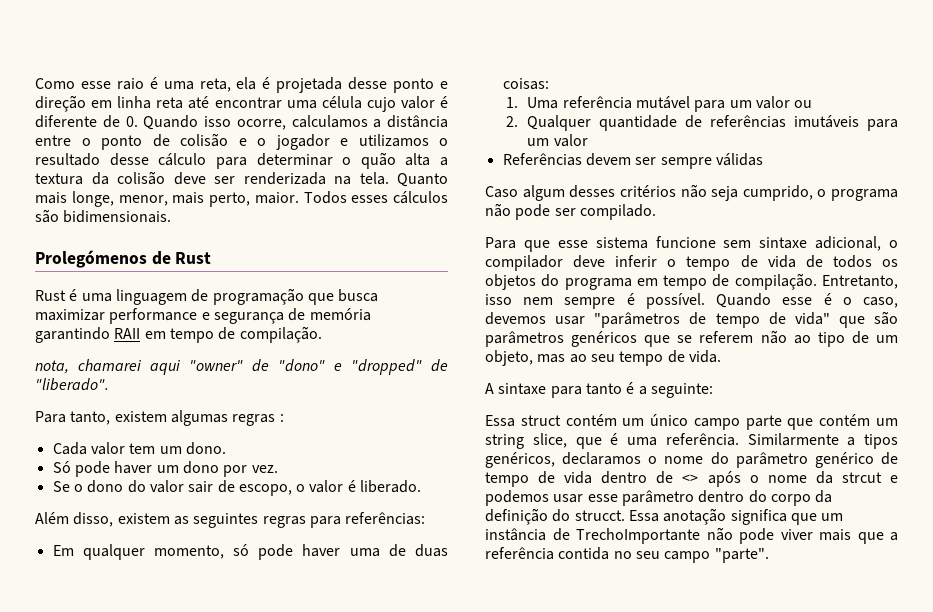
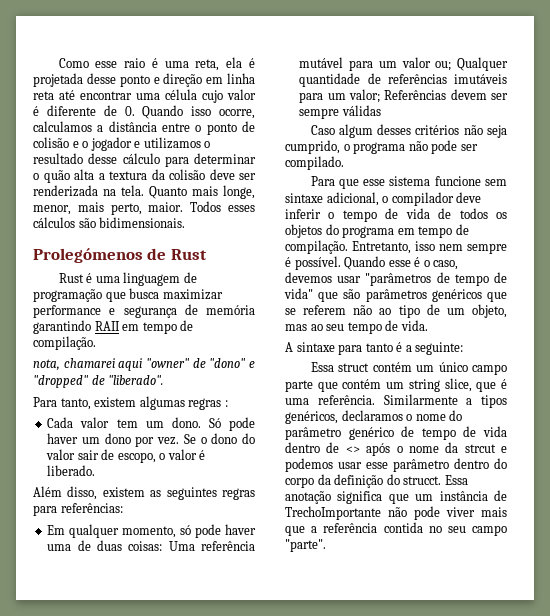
(226, 448) // -> (201, 422) none
(278, 469) // -> (180, 441) none
[506,97,519,108] // 1. -> (163, 546) none
[794,100,813,108] [506,116,519,127] ou // 2. -> [435,61,452,71] ou;
[553,134,588,147] valor // -> [348,89,380,103] valor;

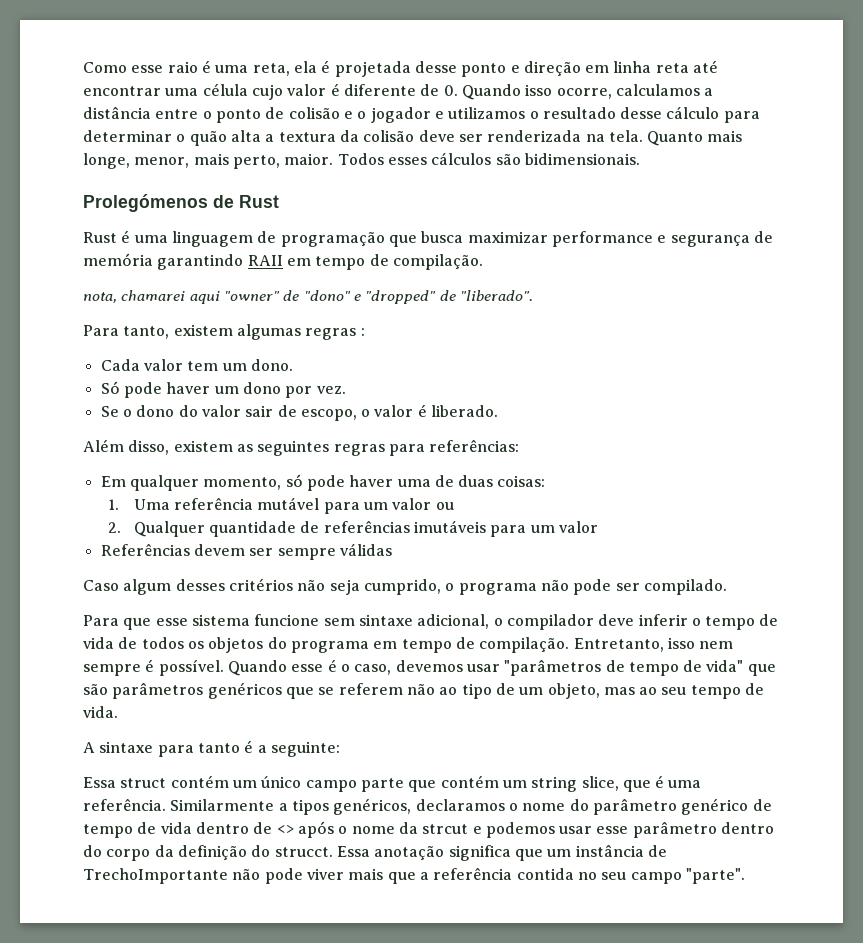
(201, 422) none -> (293, 365) //
(180, 441) none -> (346, 390) //
(163, 546) none -> [108,499,120,510] // 1.
[435,61,452,71] ou; -> [435,502,454,510] [108,522,122,533] ou // 2.
[348,89,380,103] valor; -> [558,521,598,533] valor //

